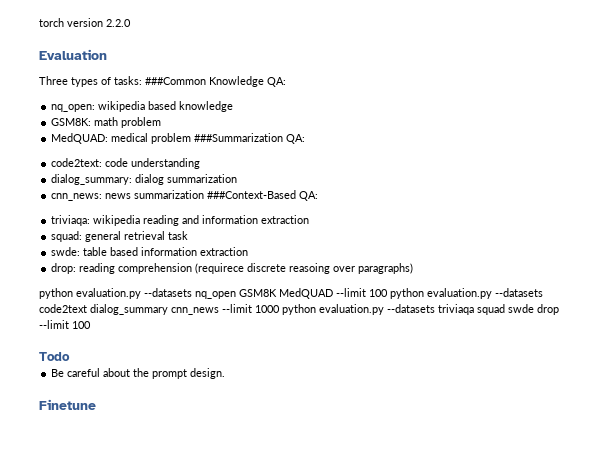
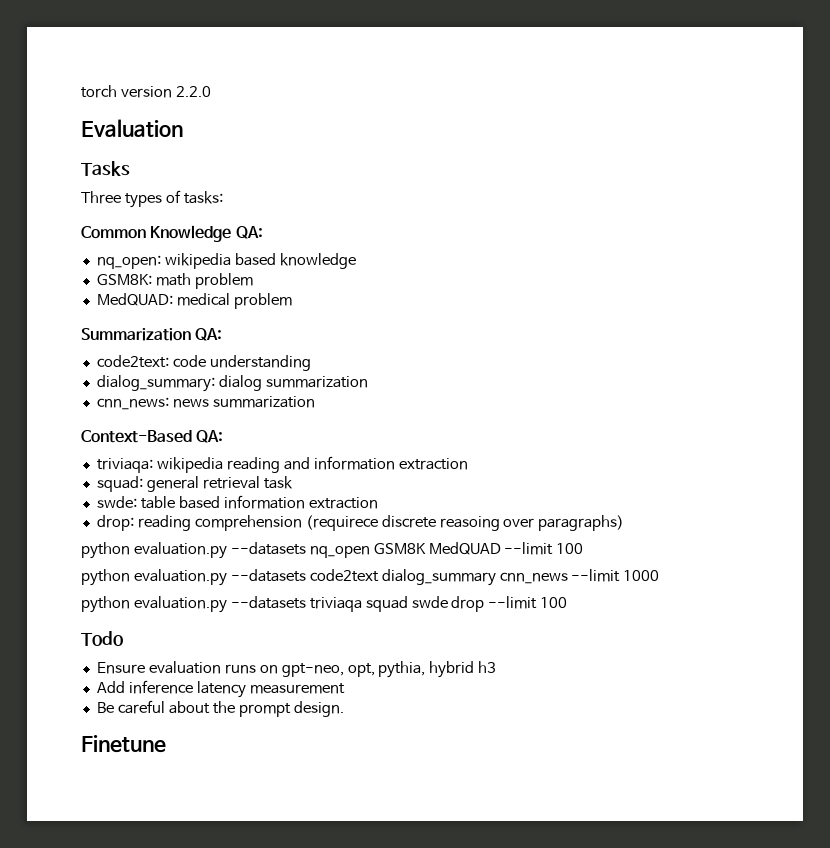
(107, 54) none -> [81,161,130,176] // Tasks
[145,77,206,85] ###Common -> [81,226,146,239] // Common
[194,133,284,142] ###Summarization -> [81,328,191,341] // Summarization
[207,190,297,199] ###Context-Based -> [81,430,192,443] // Context-Based
(388, 293) none -> (584, 548) //
(280, 309) none -> (660, 575) //
(70, 356) none -> [96,661,497,678] [96,680,345,698] // Ensure evaluation runs on gpt-neo, opt, pythia, hybrid h3 // Add inference latency measurement

